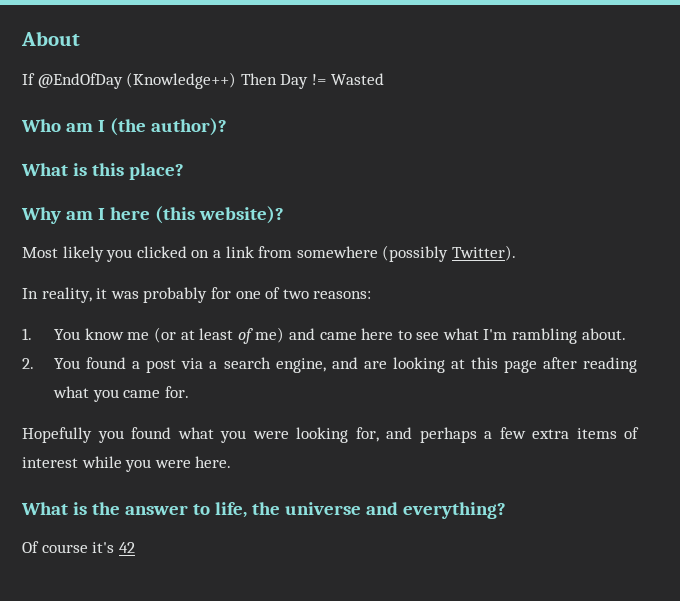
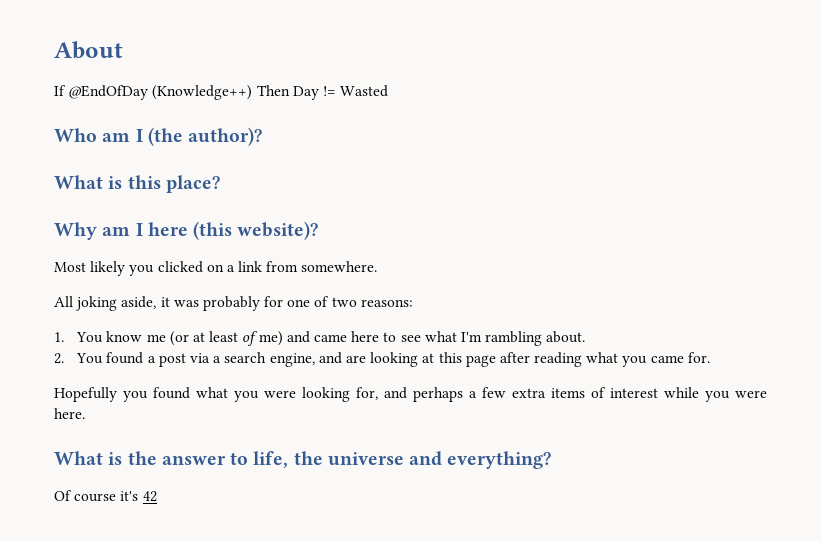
[296,245,516,262] [22,287,92,303] somewhere (possibly Twitter). // In reality, -> [301,261,378,272] [54,296,157,311] somewhere. // All joking aside,

